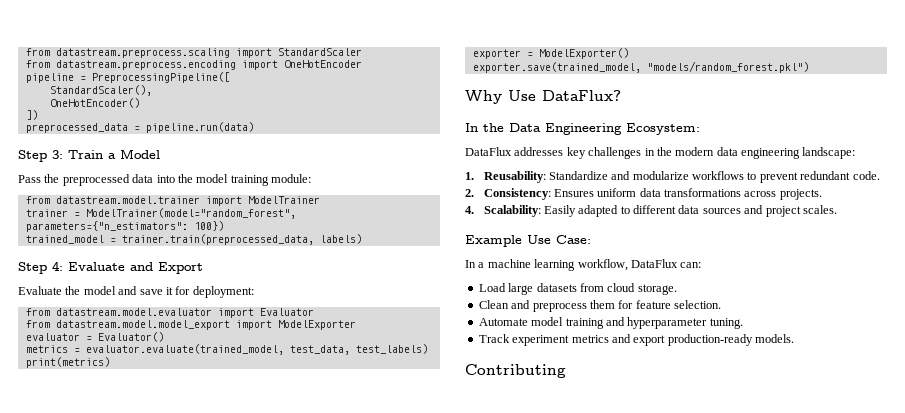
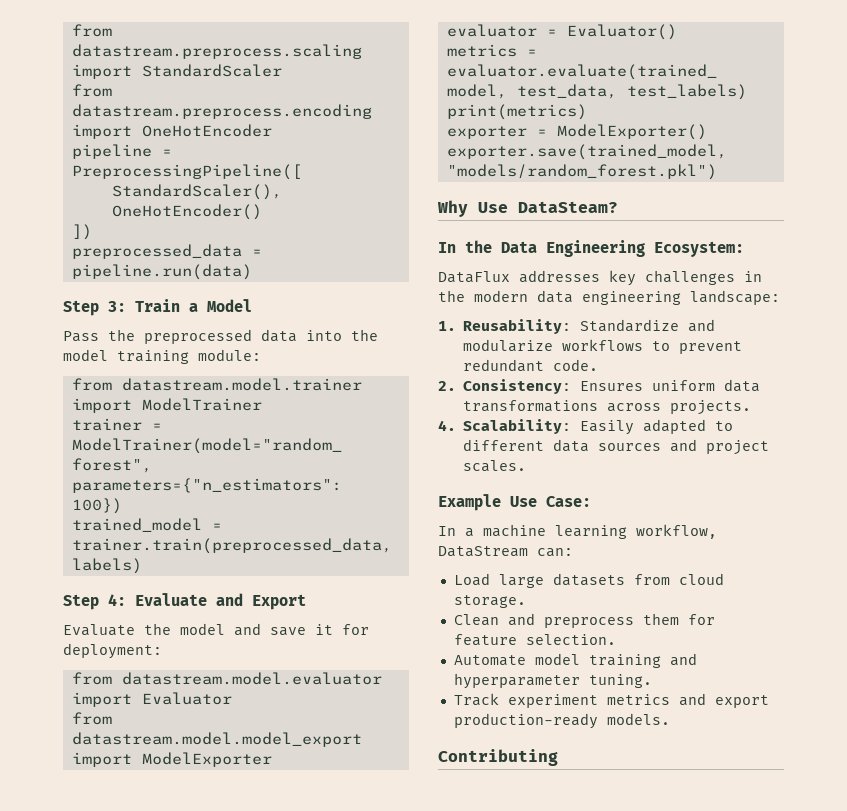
[542,90,621,101] DataFlux? -> [518,201,618,213] DataSteam?
[630,259,678,268] DataFlux -> [438,546,528,557] DataStream

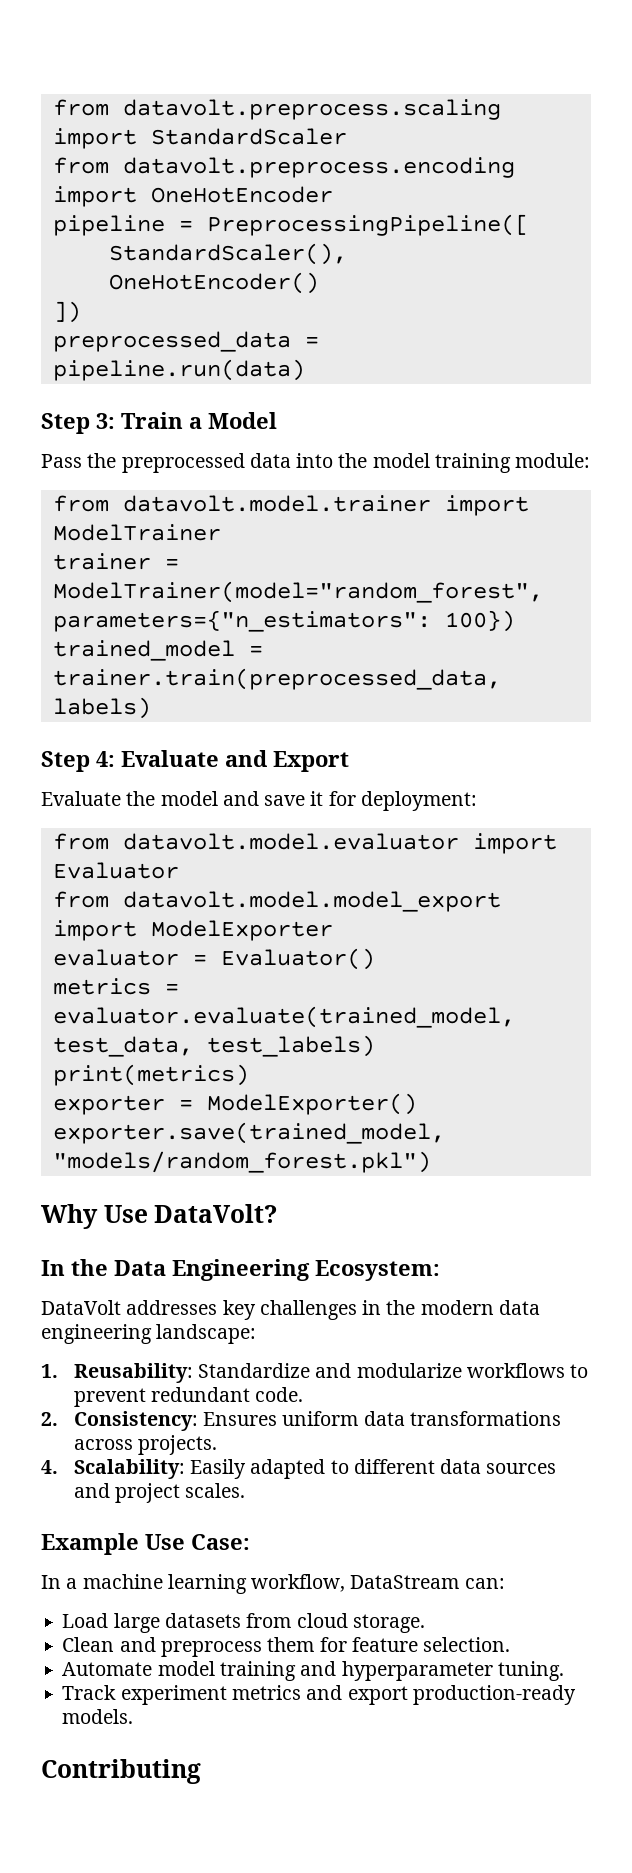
[71,24,112,37] [71,44,362,59] from datastream.preprocess.scaling -> [52,99,501,120] from datavolt.preprocess.scaling
[71,104,372,119] datastream.preprocess.encoding -> [122,157,515,178] datavolt.preprocess.encoding
[121,378,362,391] datastream.model.trainer -> [122,495,431,512] datavolt.model.trainer
[121,672,382,685] datastream.model.evaluator -> [122,833,459,850] datavolt.model.evaluator
[71,732,362,747] datastream.model.model_export -> [122,891,501,912] datavolt.model.model_export
[518,201,618,213] DataSteam? -> [154,1204,278,1223] DataVolt?
[438,271,510,283] DataFlux -> [41,1300,121,1315] DataVolt

